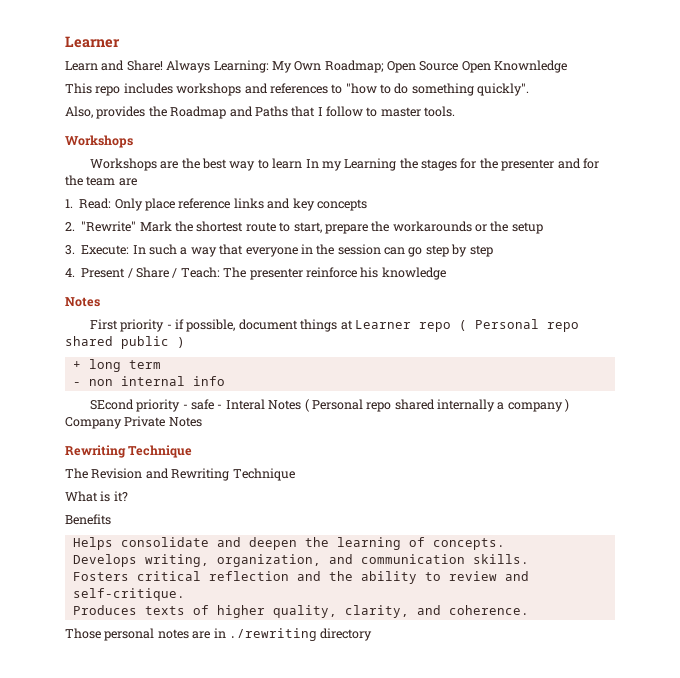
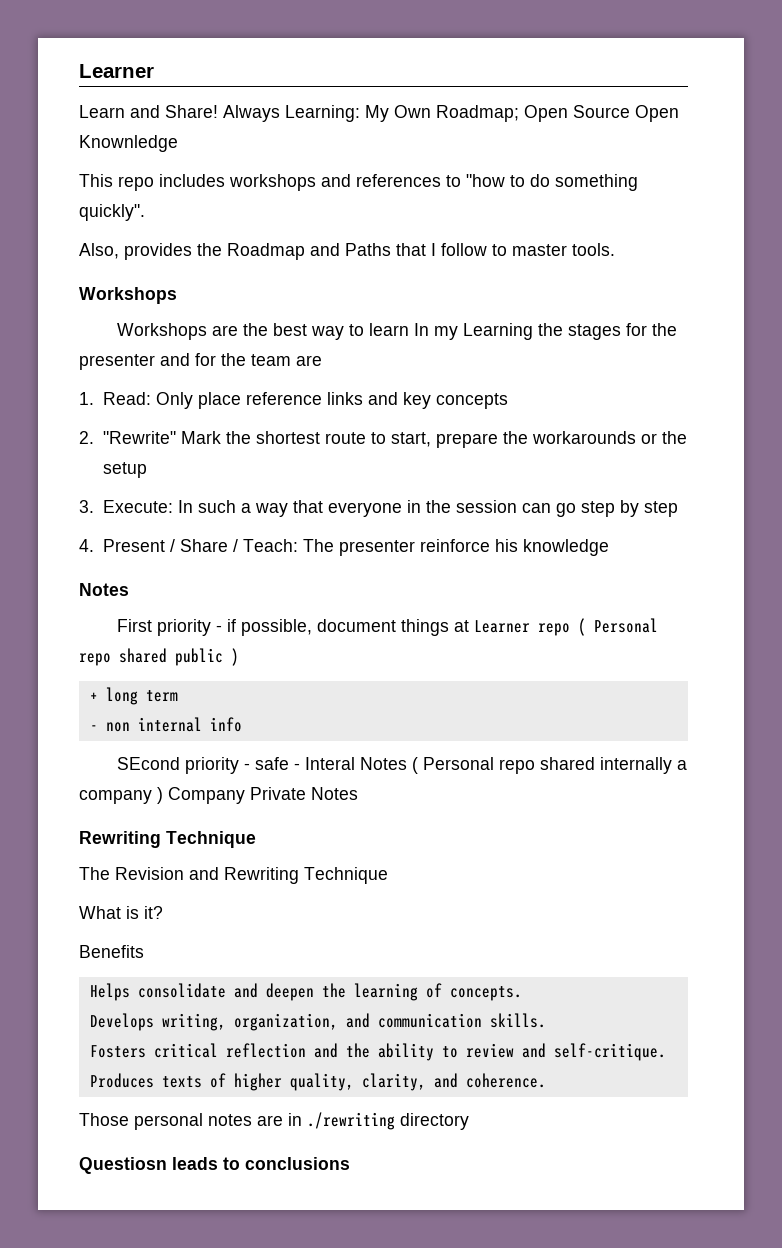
(373, 634) none -> [79,1157,350,1174] // Questiosn leads to conclusions

